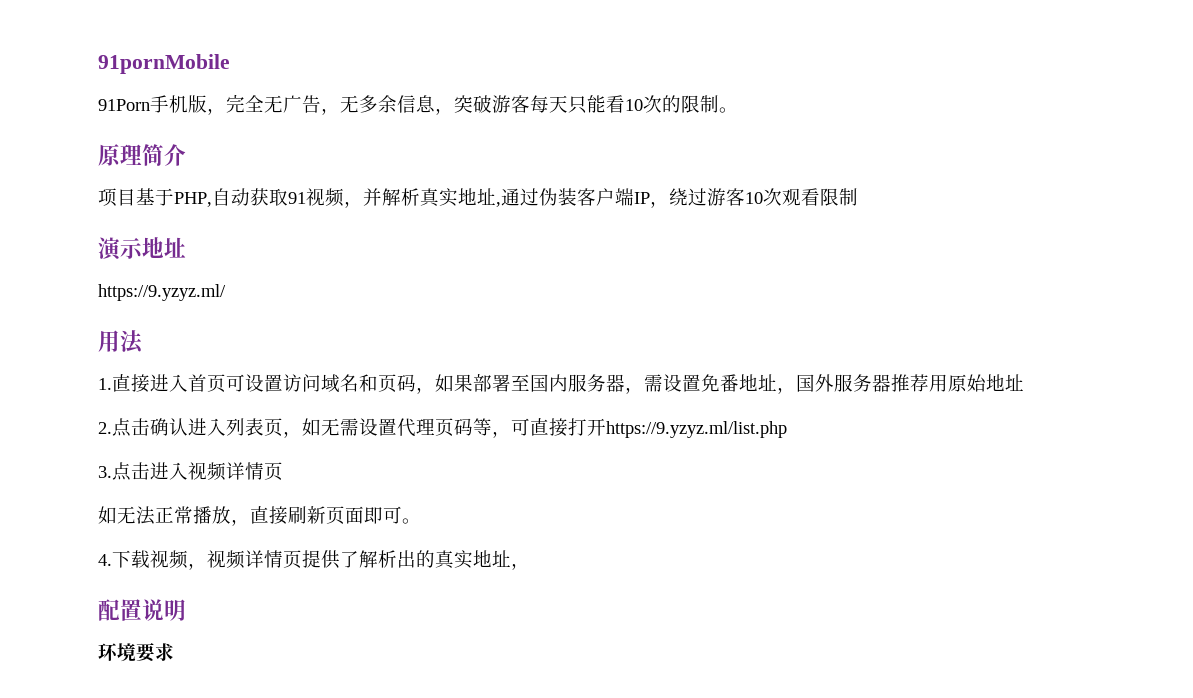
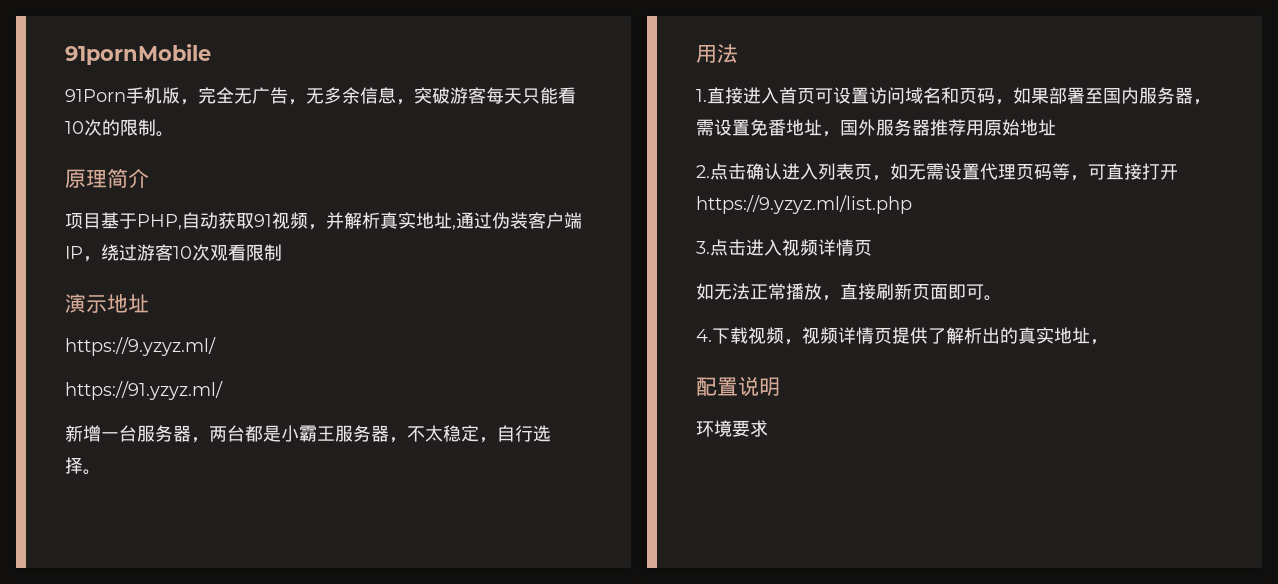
(226, 292) none -> [65,381,223,400] [65,425,551,443] [65,457,101,475] // https://91.yzyz.ml/ // 新增一台服务器，两台都是小霸王服务器，不太稳定，自行选择。

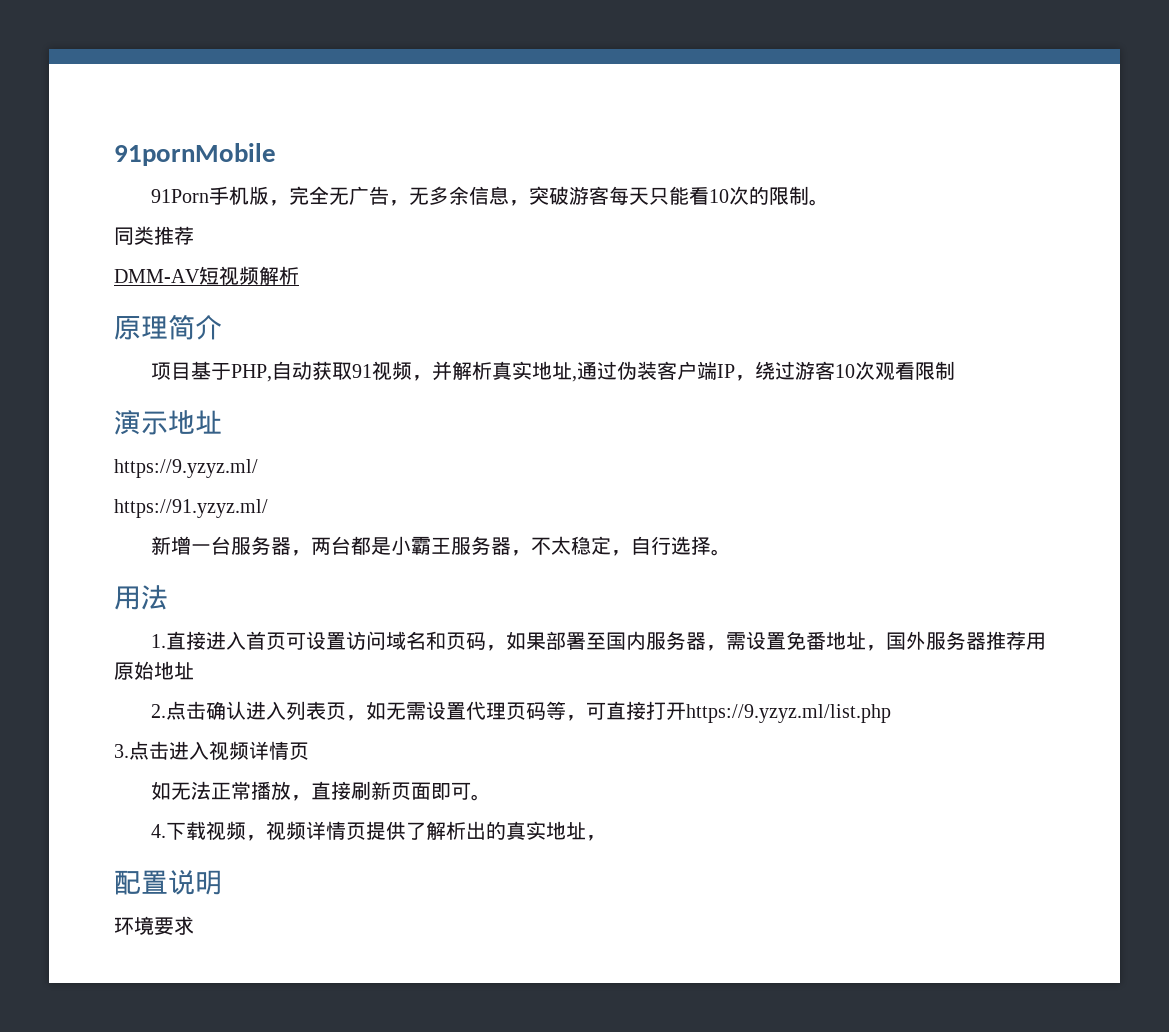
(174, 134) none -> [114,226,194,245] [114,266,299,286] // 同类推荐 // DMM-AV短视频解析

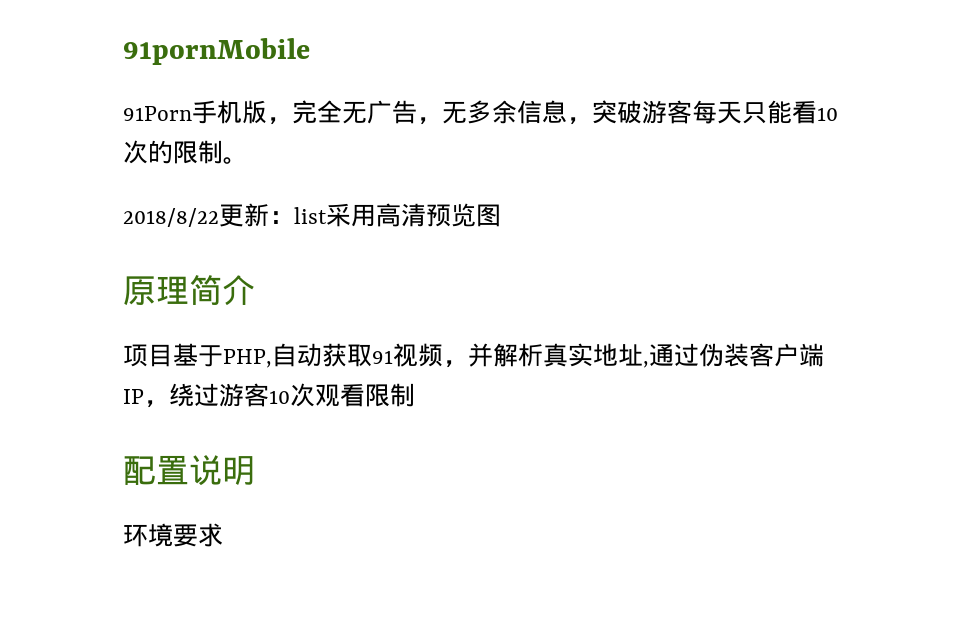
[114,226,194,245] [114,266,299,286] 同类推荐 // DMM-AV短视频解析 -> [123,203,501,227] 2018/8/22更新：list采用高清预览图
[114,410,222,435] [114,459,258,478] [114,499,268,518] [151,536,732,556] [114,585,168,610] [151,631,1047,651] [114,661,194,680] [151,701,892,723] [114,741,309,761] [151,781,492,801] [151,821,607,841] // 演示地址 // https://9.yzyz.ml/ // https://91.yzyz.ml/ // 新增一台服务器，两台都是小霸王服务器，不太稳定，自行选择。 // 用法 // 1.直接进入首页可设置访问域名和页码，如果部署至国内服务器，需设置免番地址，国外服务器推荐用原始地址 // 2.点击确认进入列表页，如无需设置代理页码等，可直接打开https://9.yzyz.ml/list.php // 3.点击进入视频详情页 // 如无法正常播放，直接刷新页面即可。 // 4.下载视频，视频详情页提供了解析出的真实地址， -> (415, 395) none

